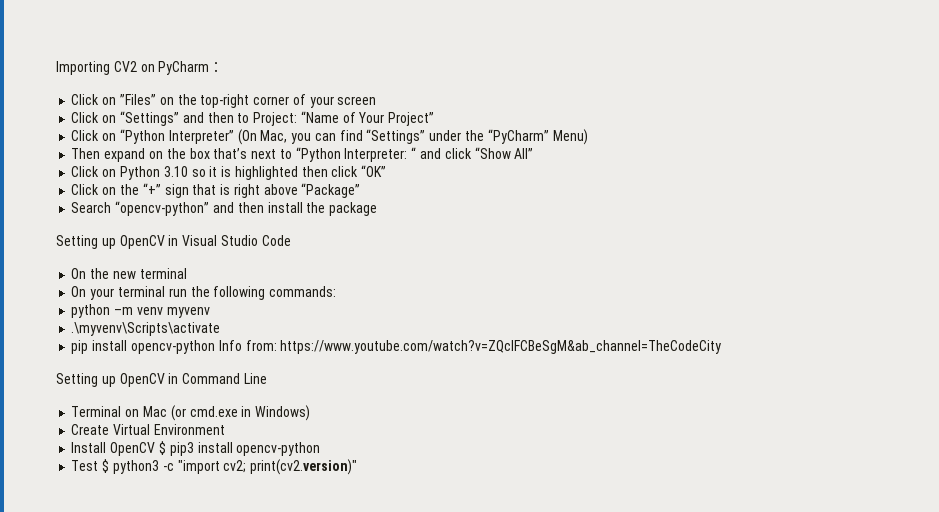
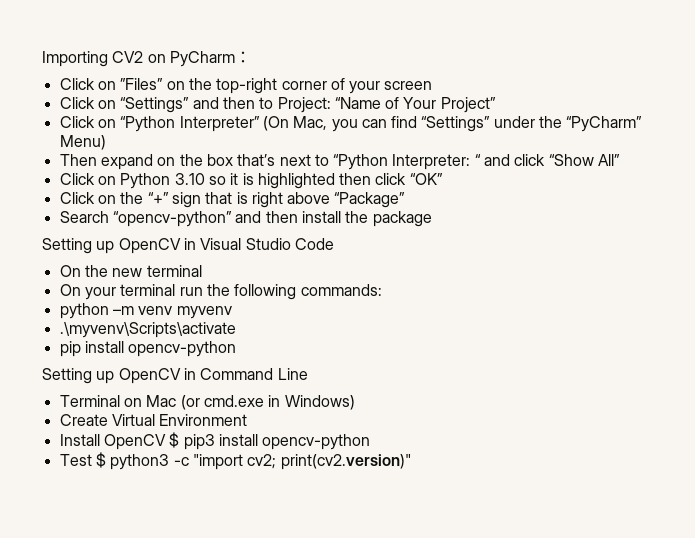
[218,340,722,354] Info from: https://www.youtube.com/watch?v=ZQcIFCBeSgM&ab_channel=TheCodeCity -> (237, 349) none

